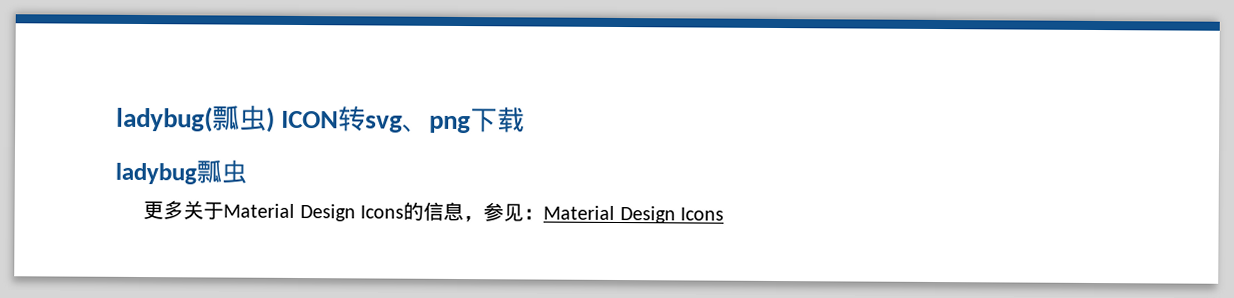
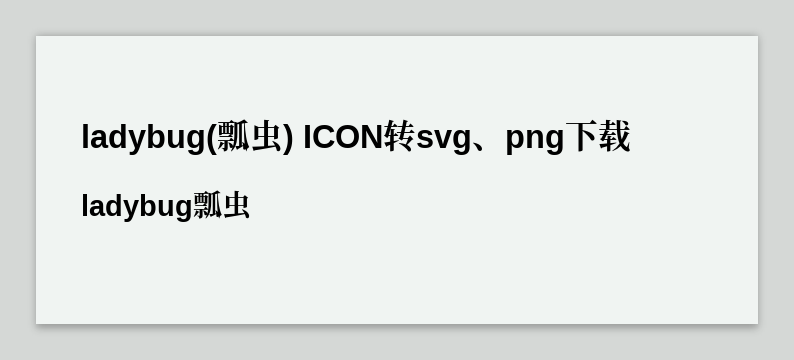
[143,200,725,224] // 更多关于Material Design Icons的信息，参见：Material Design Icons -> (253, 205) none

